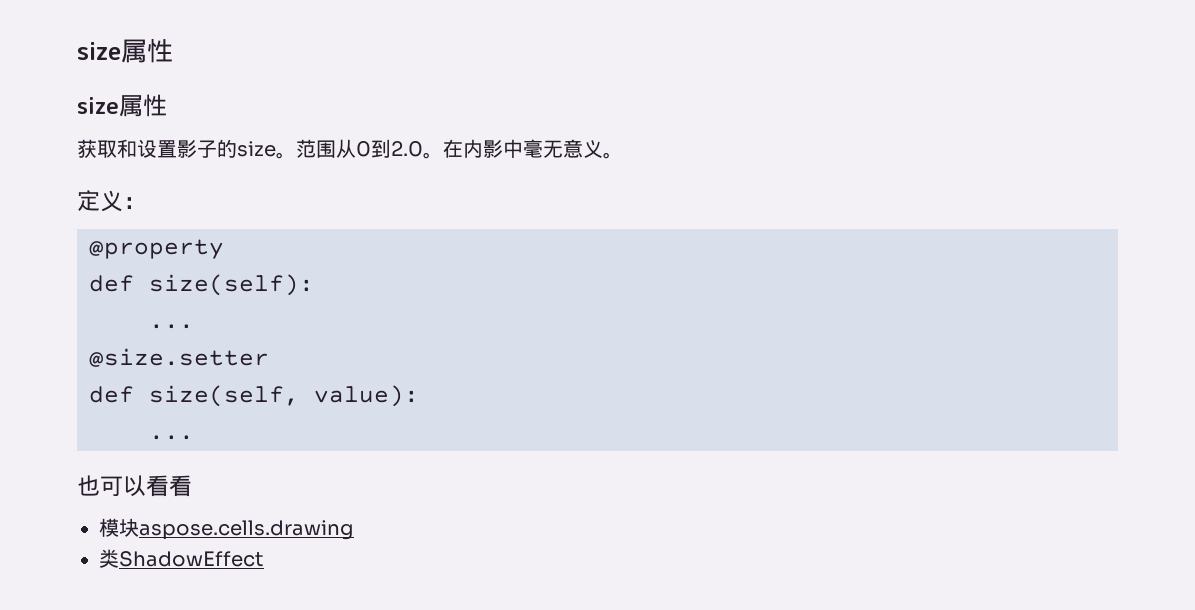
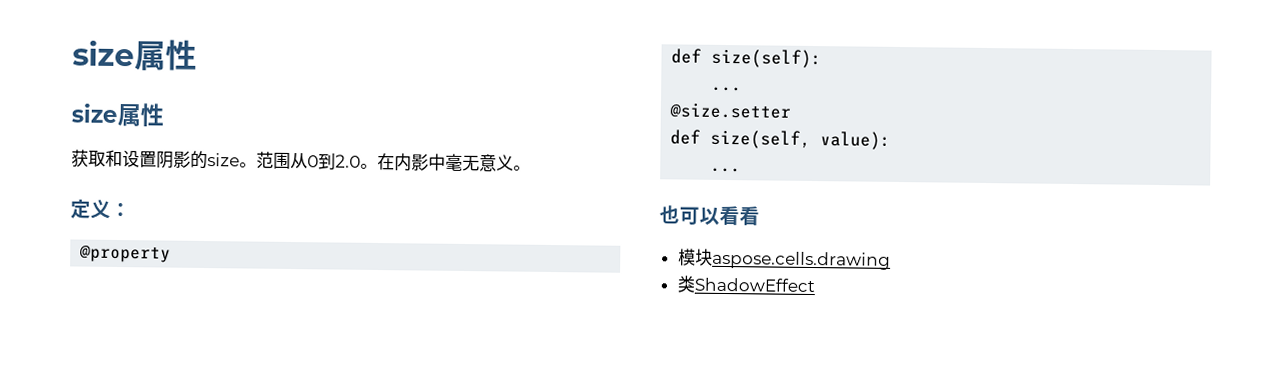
[177,139,217,158] 影子 -> [156,150,191,169] 阴影

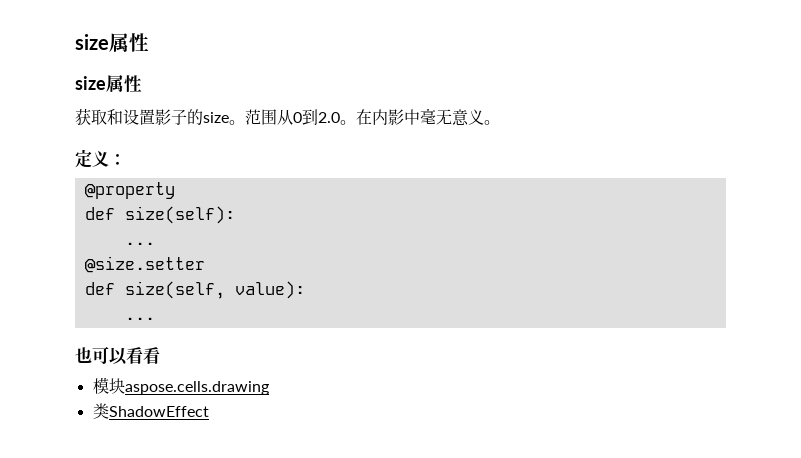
[156,150,191,169] 阴影 -> [155,109,187,125] 影子

